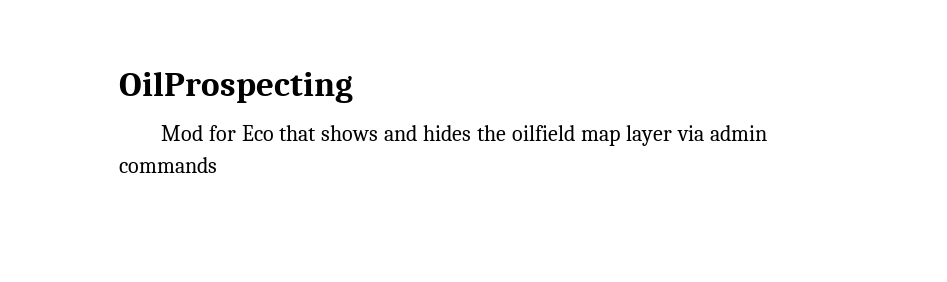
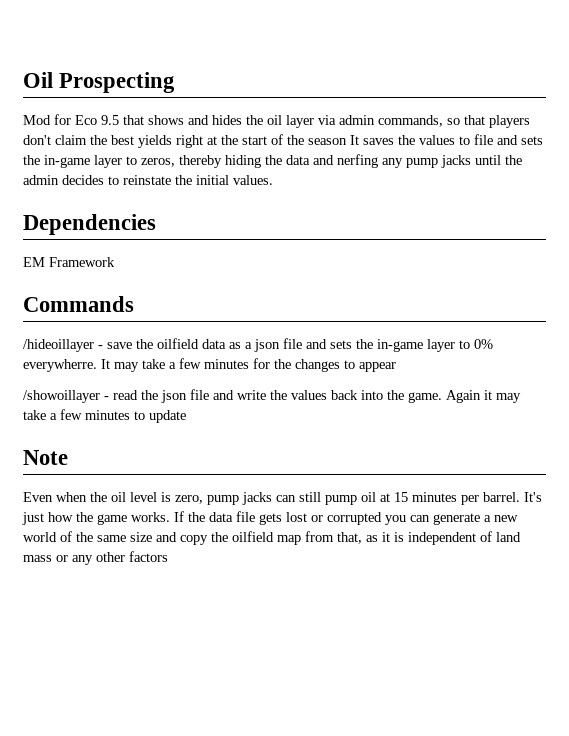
[119,71,353,103] OilProspecting -> [23,72,176,93] Oil Prospecting
(274, 133) none -> [101,115,119,125] 9.5
[512,125,621,146] oilfield map -> [267,115,282,125] oil
[119,157,217,173] commands -> [378,115,530,128] [23,134,543,148] [23,154,522,168] [23,175,273,185] [23,214,156,235] [23,257,115,267] [23,296,134,312] [23,338,493,352] [23,358,396,372] [23,389,521,403] [23,409,186,423] [23,450,68,465] [23,492,542,505] [22,511,518,525] [23,531,521,545] [23,551,168,565] commands, so that players don't claim the best yields right at the start of the season It saves the values to file and sets the in-game layer to zeros, thereby hiding the data and nerfing any pump jacks until the admin decides to reinstate the initial values. // Dependencies // EM Framework // Commands // /hideoillayer - save the oilfield data as a json file and sets the in-game layer to 0% everywherre. It may take a few minutes for the changes to appear // /showoillayer - read the json file and write the values back into the game. Again it may take a few minutes to update // Note // Even when the oil level is zero, pump jacks can still pump oil at 15 minutes per barrel. It's just how the game works. If the data file gets lost or corrupted you can generate a new world of the same size and copy the oilfield map from that, as it is independent of land mass or any other factors

